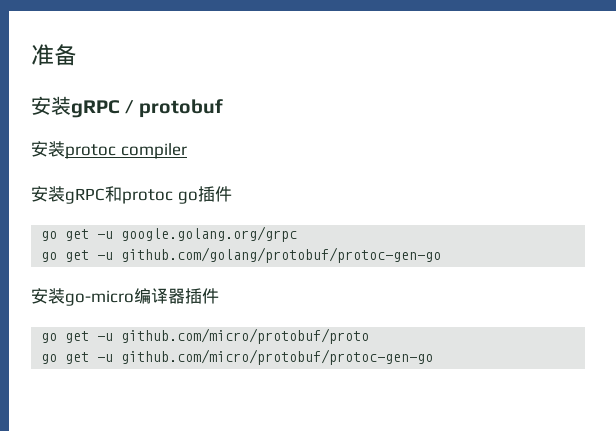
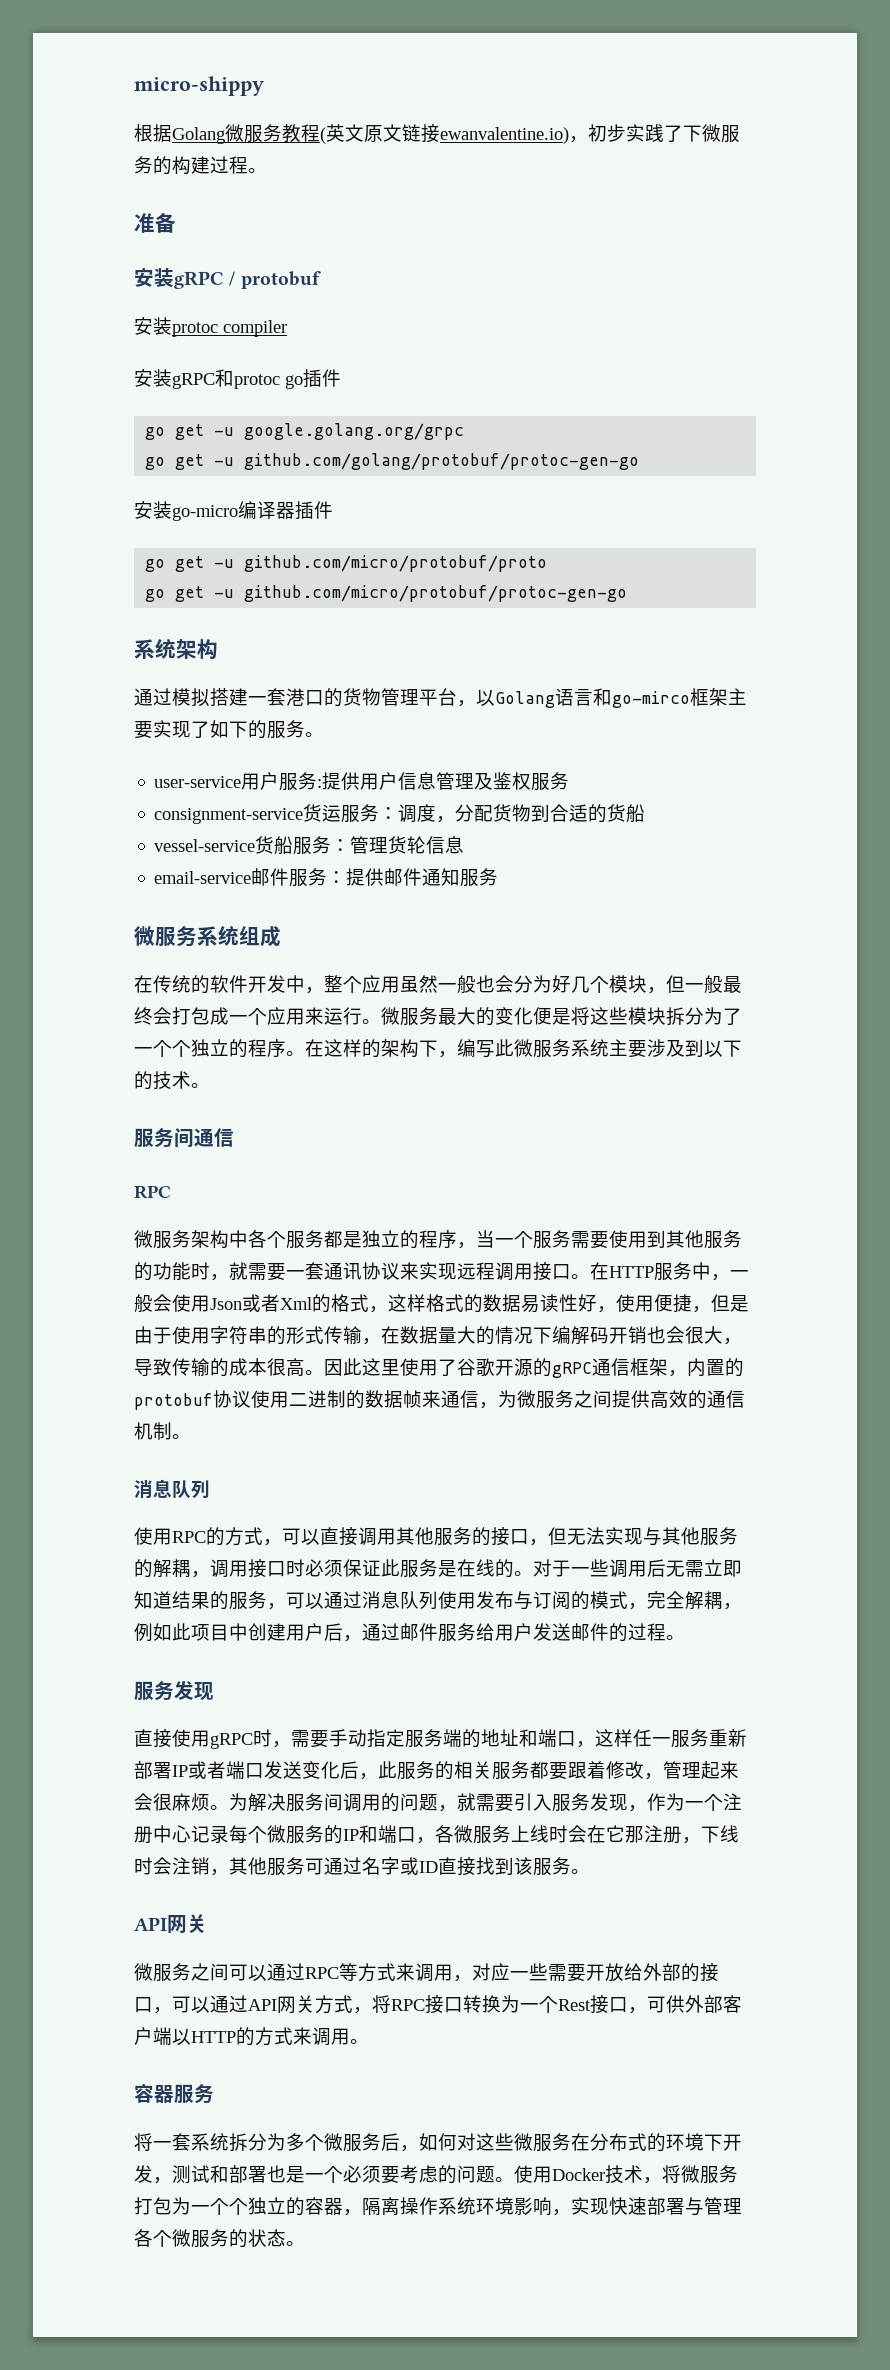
(31, 55) none -> [134,76,264,96] [134,124,740,144] [134,156,267,175] micro-shippy // 根据Golang微服务教程(英文原文链接ewanvalentine.io)，初步实践了下微服务的构建过程。 //
(434, 357) none -> [134,638,218,660] [134,688,747,708] [134,720,324,739] [154,772,570,791] [154,804,646,824] [154,836,465,855] [154,868,499,887] [134,925,281,947] [134,975,742,994] [134,1007,742,1026] [134,1039,742,1058] [134,1071,210,1090] [134,1128,234,1148] [134,1185,171,1199] [134,1230,742,1249] [134,1262,749,1281] [134,1294,749,1313] [134,1326,742,1345] [134,1358,744,1378] [134,1390,745,1410] [134,1422,191,1440] [134,1479,210,1499] [134,1527,738,1546] [134,1559,742,1578] [134,1591,742,1610] [134,1623,685,1642] [134,1680,214,1701] [134,1729,747,1749] [134,1761,739,1780] [134,1793,742,1812] [134,1825,739,1844] [134,1857,590,1876] [134,1914,207,1934] [134,1963,719,1982] [134,1995,742,2014] [134,2027,369,2046] [134,2084,214,2104] [134,2133,742,2152] [134,2165,738,2184] [134,2197,742,2216] [134,2229,305,2248] // 系统架构 // 通过模拟搭建一套港口的货物管理平台，以Golang语言和go-mirco框架主要实现了如下的服务。 // user-service用户服务:提供用户信息管理及鉴权服务 // consignment-service货运服务：调度，分配货物到合适的货船 // vessel-service货船服务：管理货轮信息 // email-service邮件服务：提供邮件通知服务 // 微服务系统组成 // 在传统的软件开发中，整个应用虽然一般也会分为好几个模块，但一般最终会打包成一个应用来运行。微服务最大的变化便是将这些模块拆分为了一个个独立的程序。在这样的架构下，编写此微服务系统主要涉及到以下的技术。 // 服务间通信 // RPC // 微服务架构中各个服务都是独立的程序，当一个服务需要使用到其他服务的功能时，就需要一套通讯协议来实现远程调用接口。在HTTP服务中，一般会使用Json或者Xml的格式，这样格式的数据易读性好，使用便捷，但是由于使用字符串的形式传输，在数据量大的情况下编解码开销也会很大，导致传输的成本很高。因此这里使用了谷歌开源的gRPC通信框架，内置的protobuf协议使用二进制的数据帧来通信，为微服务之间提供高效的通信机制。 // 消息队列 // 使用RPC的方式，可以直接调用其他服务的接口，但无法实现与其他服务的解耦，调用接口时必须保证此服务是在线的。对于一些调用后无需立即知道结果的服务，可以通过消息队列使用发布与订阅的模式，完全解耦，例如此项目中创建用户后，通过邮件服务给用户发送邮件的过程。 // 服务发现 // 直接使用gRPC时，需要手动指定服务端的地址和端口，这样任一服务重新部署IP或者端口发送变化后，此服务的相关服务都要跟着修改，管理起来会很麻烦。为解决服务间调用的问题，就需要引入服务发现，作为一个注册中心记录每个微服务的IP和端口，各微服务上线时会在它那注册，下线时会注销，其他服务可通过名字或ID直接找到该服务。 // API网关 // 微服务之间可以通过RPC等方式来调用，对应一些需要开放给外部的接口，可以通过API网关方式，将RPC接口转换为一个Rest接口，可供外部客户端以HTTP的方式来调用。 // 容器服务 // 将一套系统拆分为多个微服务后，如何对这些微服务在分布式的环境下开发，测试和部署也是一个必须要考虑的问题。使用Docker技术，将微服务打包为一个个独立的容器，隔离操作系统环境影响，实现快速部署与管理各个微服务的状态。

